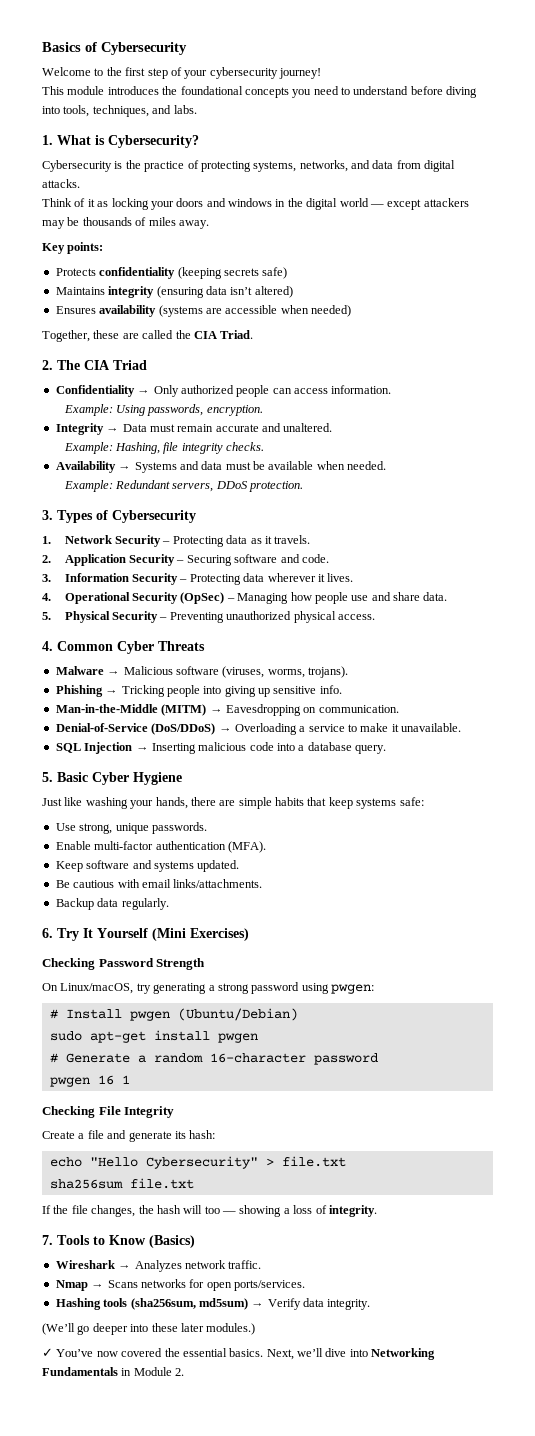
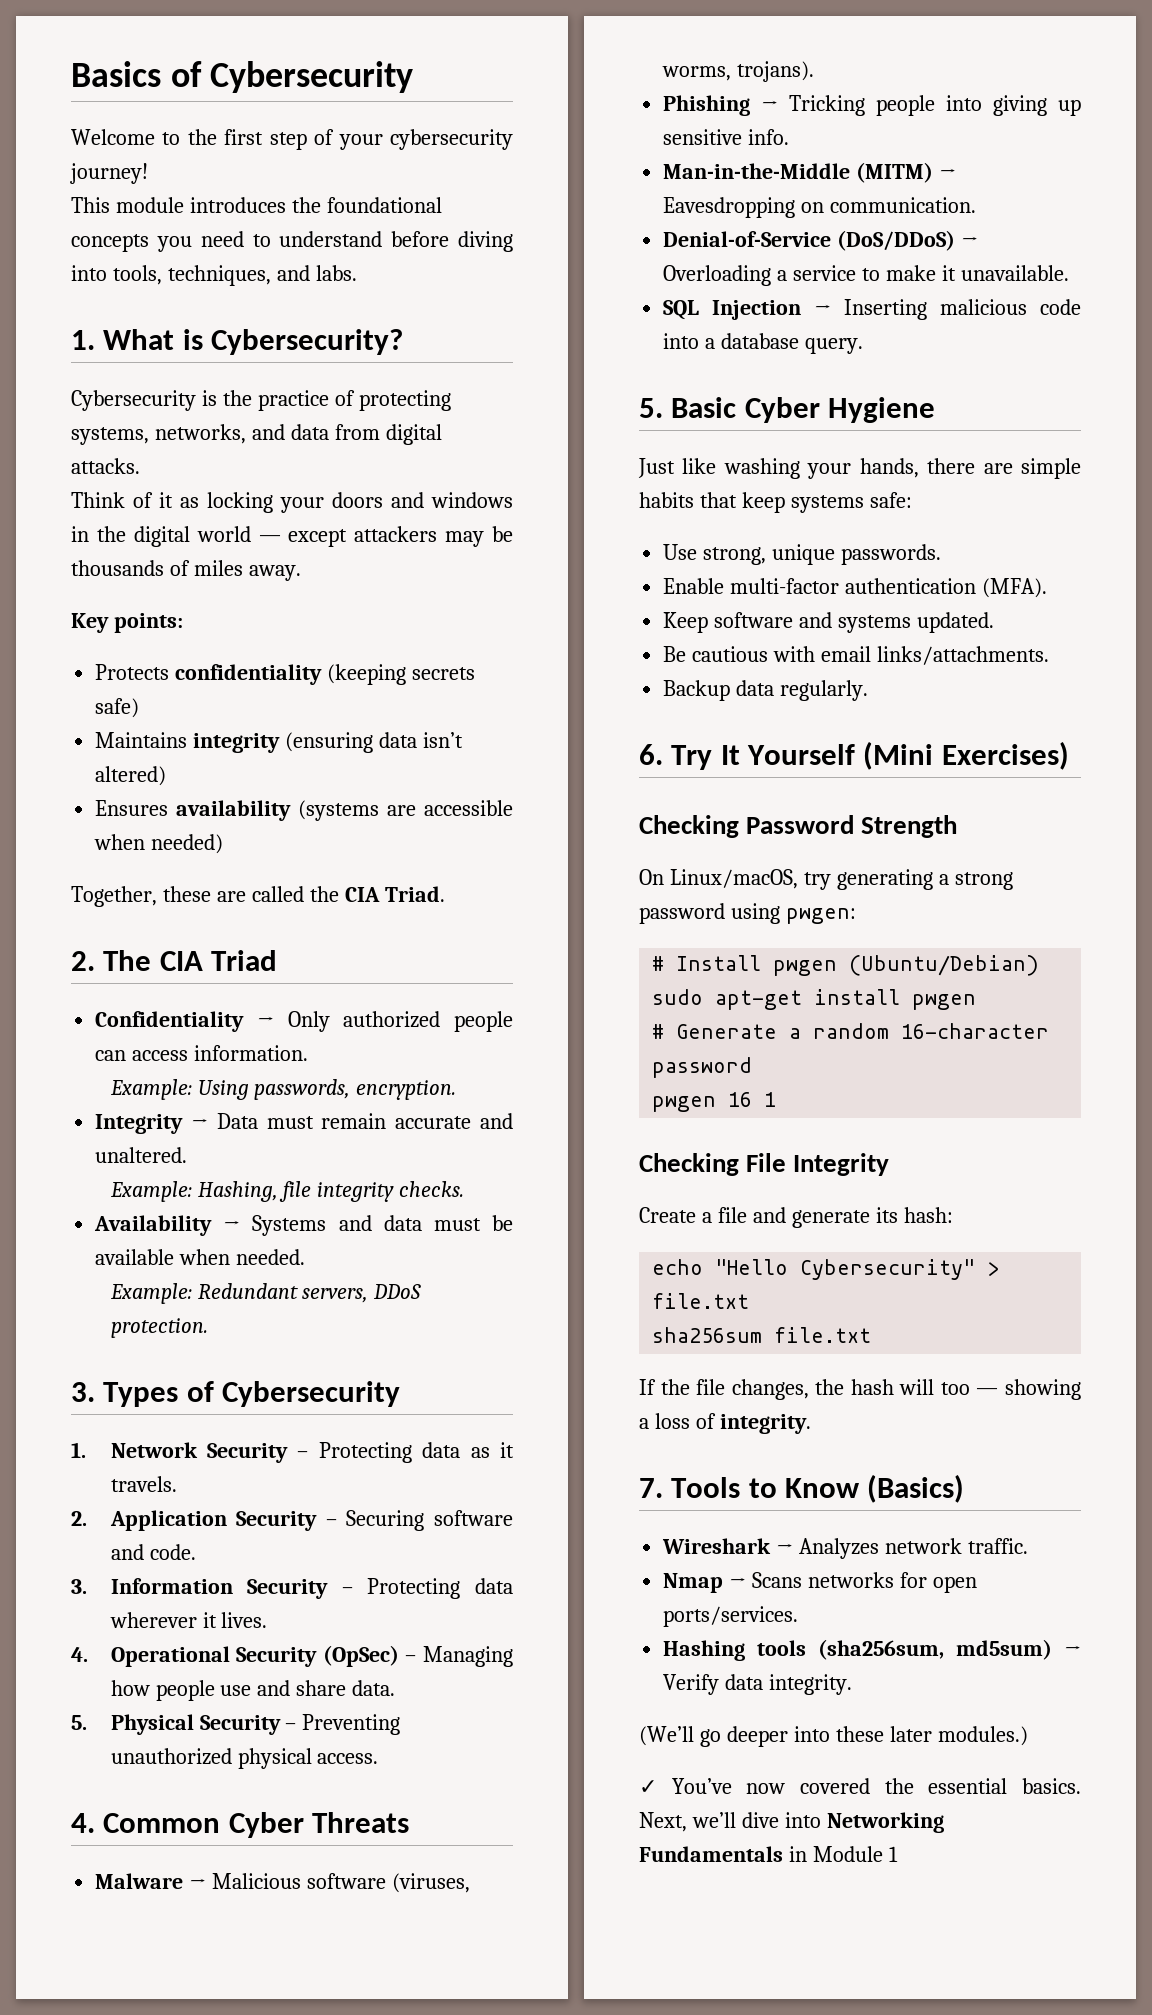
[175,1368,185,1376] 2. -> [888,1846,898,1862] 1

